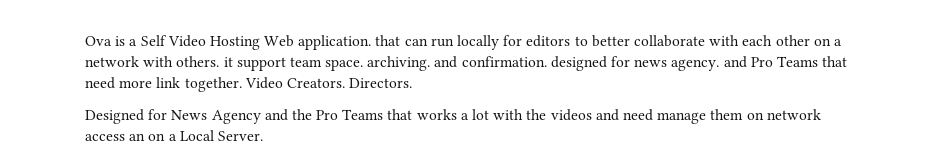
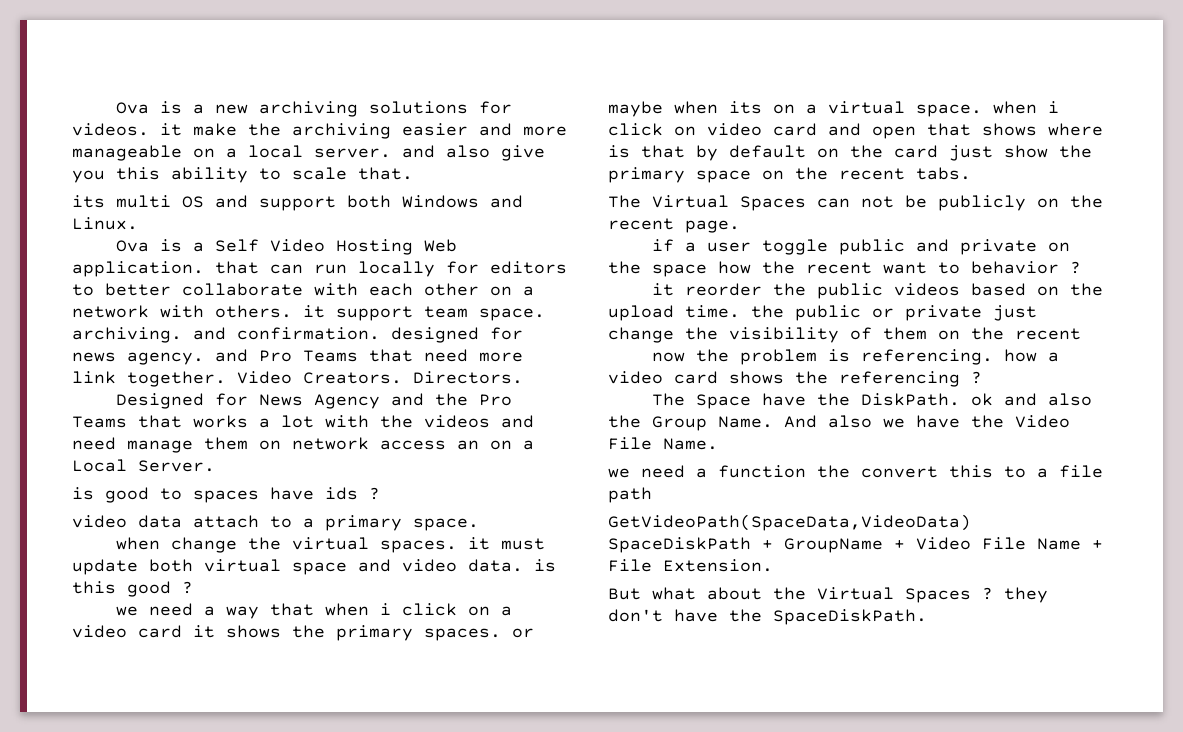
[85,36,138,46] Ova is a -> [115,101,512,117] [72,123,567,139] [72,145,545,161] [72,167,413,183] [72,195,523,211] [72,217,138,230] [115,239,204,252] Ova is a new archiving solutions for videos. it make the archiving easier and more manageable on a local server. and also give you this ability to scale that. // its multi OS and support both Windows and Linux. // Ova is a
(263, 136) none -> [72,487,380,503] [72,515,479,531] [115,537,545,553] [72,559,556,575] [72,581,193,597] [115,603,512,619] [72,625,534,641] [608,101,1059,117] [608,123,1103,139] [608,145,1092,161] [608,167,971,183] [608,195,1103,211] [608,218,740,233] [651,239,1070,255] [608,261,1081,277] [651,283,1103,299] [608,305,1037,321] [608,327,1081,343] [651,349,1059,365] [608,371,982,387] [651,393,1092,409] [608,415,1070,431] [608,437,718,450] [608,465,1103,478] [608,487,652,503] [608,514,971,531] [608,537,1103,553] [608,559,773,572] [608,587,1048,603] [608,609,927,625] // is good to spaces have ids ? // video data attach to a primary space. // when change the virtual spaces. it must update both virtual space and video data. is this good ? // we need a way that when i click on a video card it shows the primary spaces. or maybe when its on a virtual space. when i click on video card and open that shows where is that by default on the card just show the primary space on the recent tabs. // The Virtual Spaces can not be publicly on the recent page. // if a user toggle public and private on the space how the recent want to behavior ? // it reorder the public videos based on the upload time. the public or private just change the visibility of them on the recent // now the problem is referencing. how a video card shows the referencing ? // The Space have the DiskPath. ok and also the Group Name. And also we have the Video File Name. // we need a function the convert this to a file path // GetVideoPath(SpaceData,VideoData) SpaceDiskPath + GroupName + Video File Name + File Extension. // But what about the Virtual Spaces ? they don't have the SpaceDiskPath.

